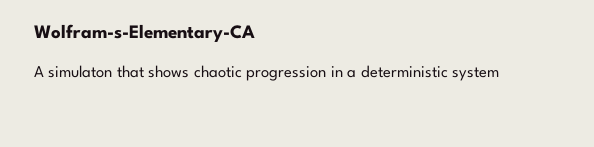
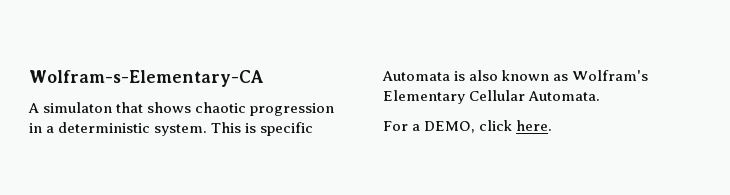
[452,67,500,81] system -> [154,122,314,136] [382,70,649,81] [383,90,601,104] [383,120,553,133] system. This is specific Automata is also known as Wolfram's Elementary Cellular Automata. // For a DEMO, click here.

